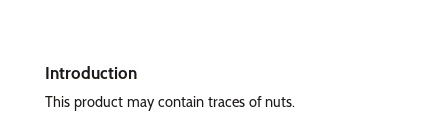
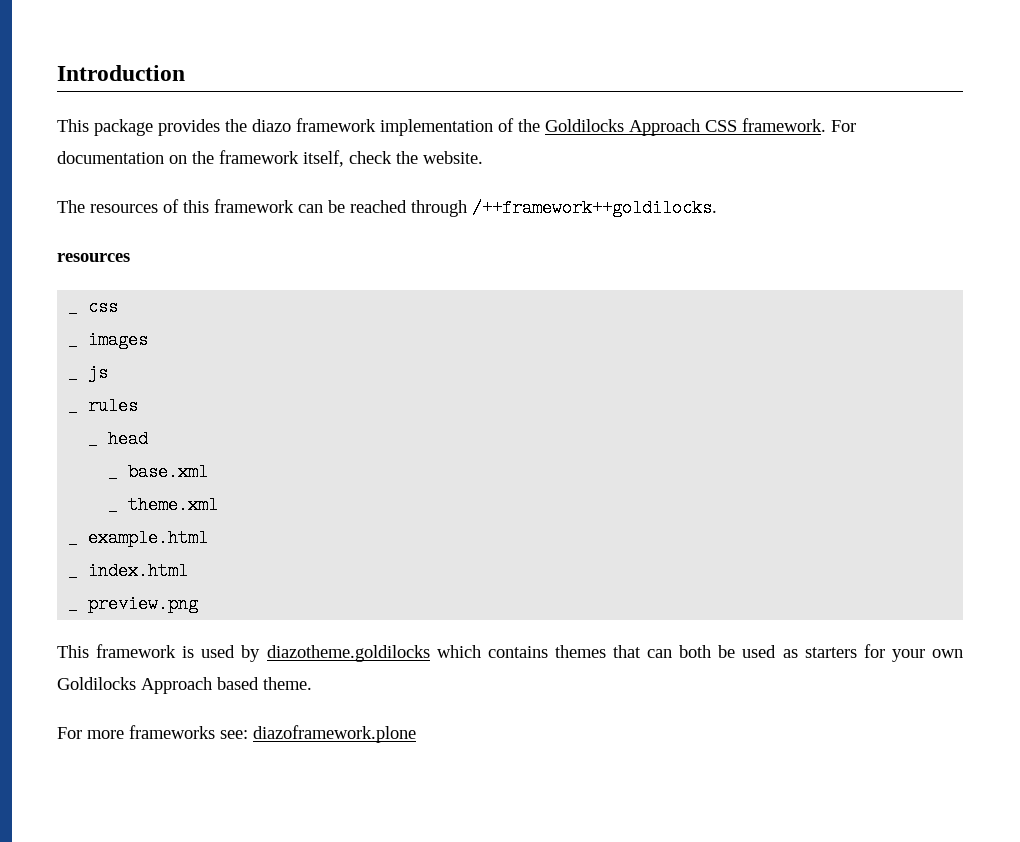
[73,96,296,111] product may contain traces of nuts. -> [94,118,856,136] [57,150,483,167] [57,199,717,217] [57,253,130,262] [68,298,119,316] [68,331,149,349] [68,364,109,382] [68,397,139,415] [88,430,149,448] [108,463,209,481] [108,496,219,514] [68,529,209,547] [68,562,189,580] [68,595,199,613] [57,644,963,662] [57,677,312,694] [57,725,416,743] package provides the diazo framework implementation of the Goldilocks Approach CSS framework. For documentation on the framework itself, check the website. // The resources of this framework can be reached through /++framework++goldilocks. // resources // _ css // _ images // _ js // _ rules // _ head // _ base.xml // _ theme.xml // _ example.html // _ index.html // _ preview.png // This framework is used by diazotheme.goldilocks which contains themes that can both be used as starters for your own Goldilocks Approach based theme. // For more frameworks see: diazoframework.plone

